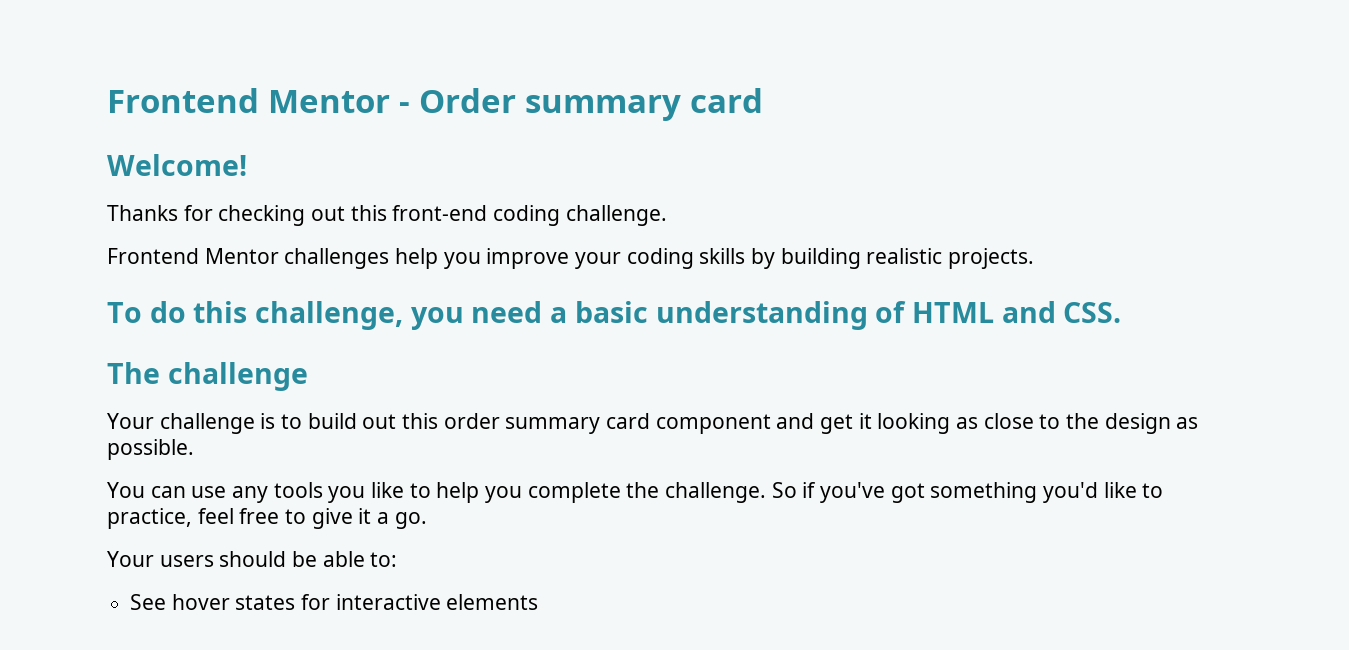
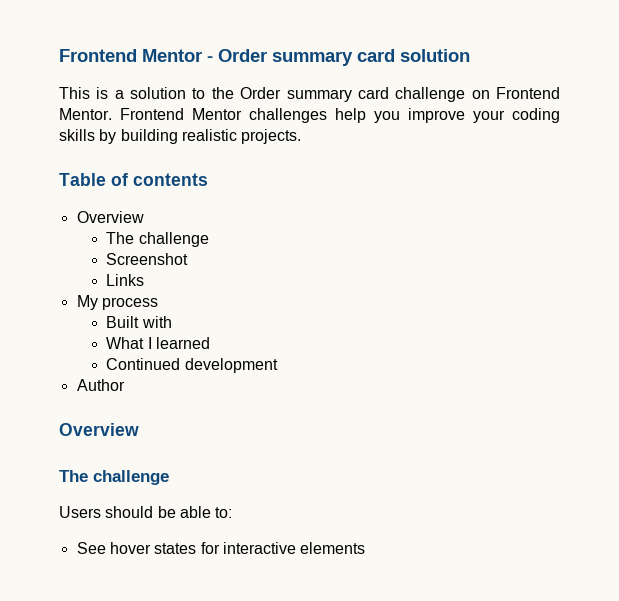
[107,154,247,176] [107,205,667,226] // Welcome! // Thanks for checking out this front-end coding challenge. // -> [400,49,470,62] [59,87,561,102] [59,108,112,120] solution // This is a solution to the Order summary card challenge on Frontend Mentor.
[107,301,1122,330] [107,362,308,391] [107,413,1199,434] [107,439,194,460] [107,482,1164,503] [107,508,427,529] [107,551,214,567] To do this challenge, you need a basic understanding of HTML and CSS. // The challenge // Your challenge is to build out this order summary card component and get it looking as close to the design as possible. // You can use any tools you like to help you complete the challenge. So if you've got something you'd like to practice, feel free to give it a go. // Your users -> [59,173,208,186] [76,211,144,223] [106,232,209,247] [106,253,189,265] [106,274,145,286] [76,295,158,310] [106,316,172,328] [106,337,210,349] [106,358,278,373] [76,379,125,391] [59,423,139,436] [59,470,169,485] [59,506,101,518] Table of contents // Overview // The challenge // Screenshot // Links // My process // Built with // What I learned // Continued development // Author // Overview // The challenge // Users

